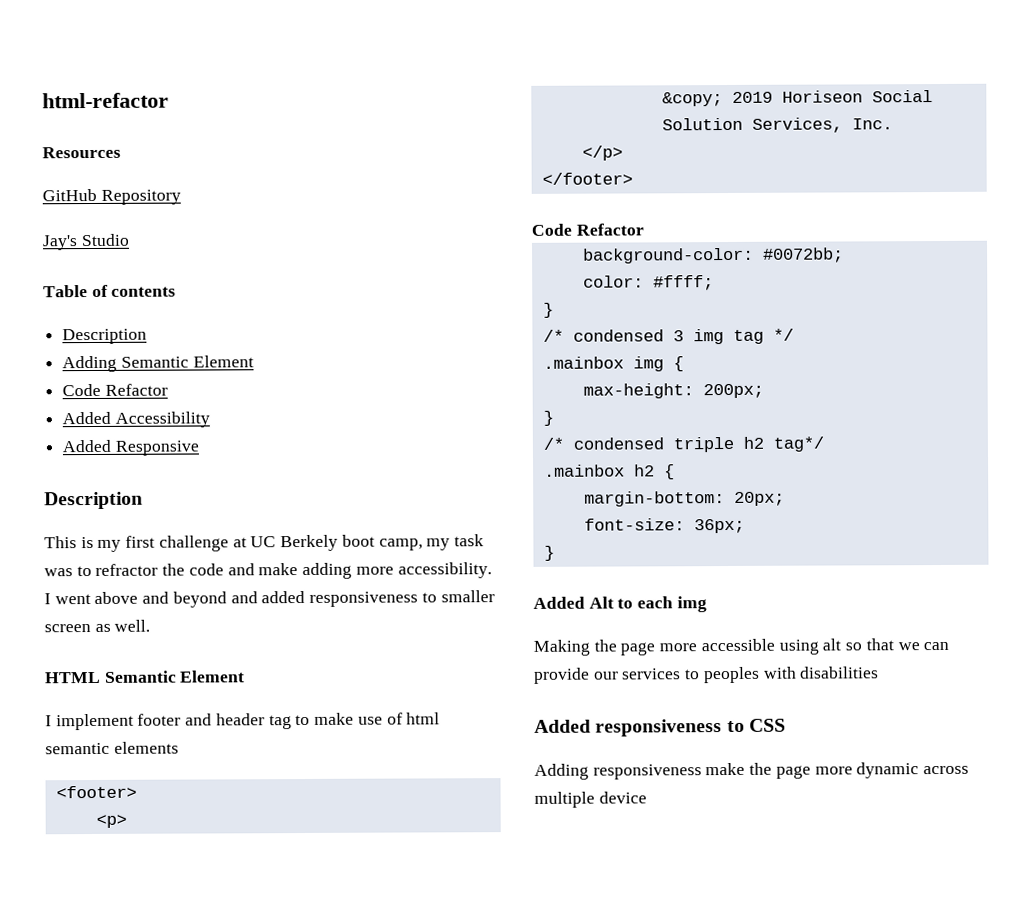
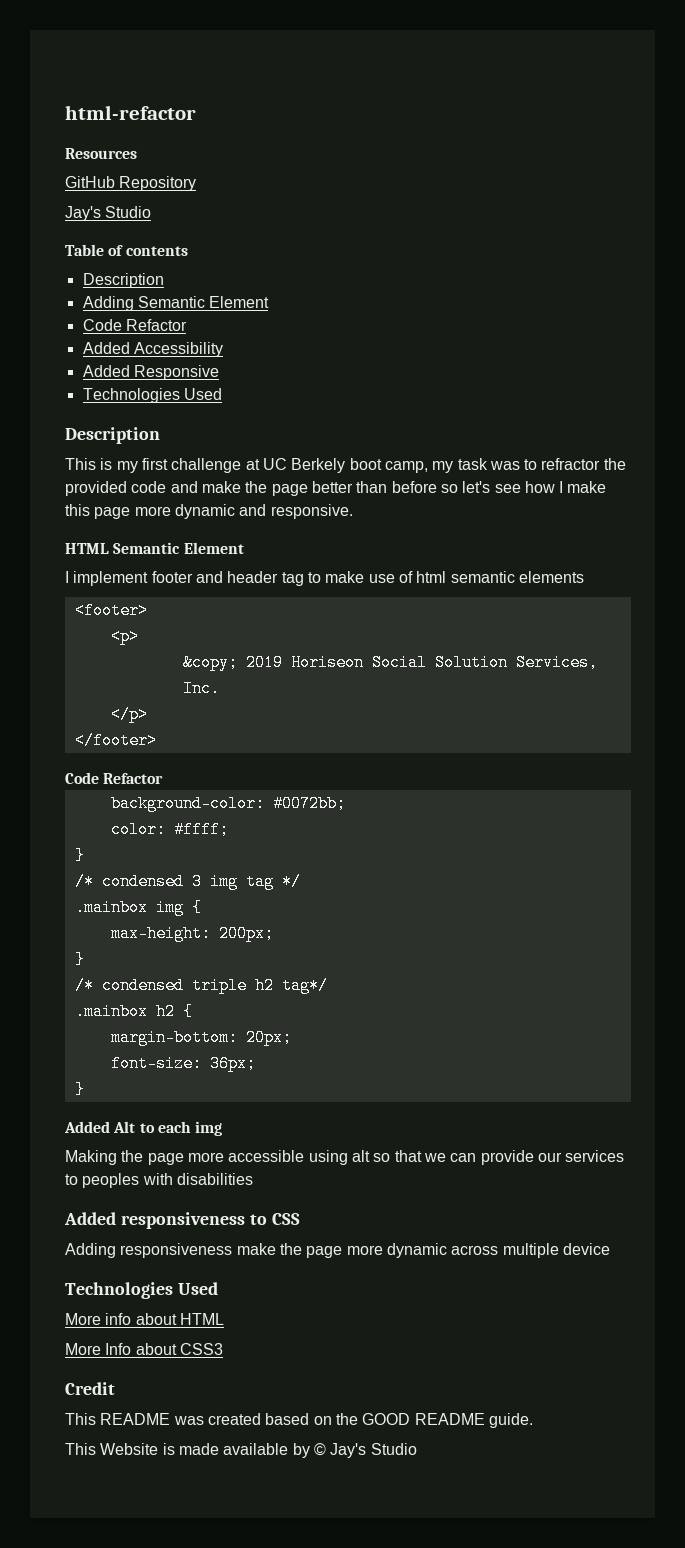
(199, 448) none -> [82,388,222,403] // Technologies Used
(186, 569) none -> [65,481,127,496] provided
[302,562,492,580] [44,590,495,608] [44,619,151,633] adding more accessibility. I went above and beyond and added responsiveness to smaller screen as well. -> [245,481,607,496] [65,504,353,519] the page better than before so let's see how I make this page more dynamic and responsive.
(647, 797) none -> [65,1282,218,1299] [65,1313,224,1325] [65,1343,223,1355] [65,1382,115,1395] [65,1413,533,1428] [65,1443,417,1458] // Technologies Used // More info about HTML // More Info about CSS3 // Credit // This README was created based on the GOOD README guide. // This Website is made available by © Jay's Studio

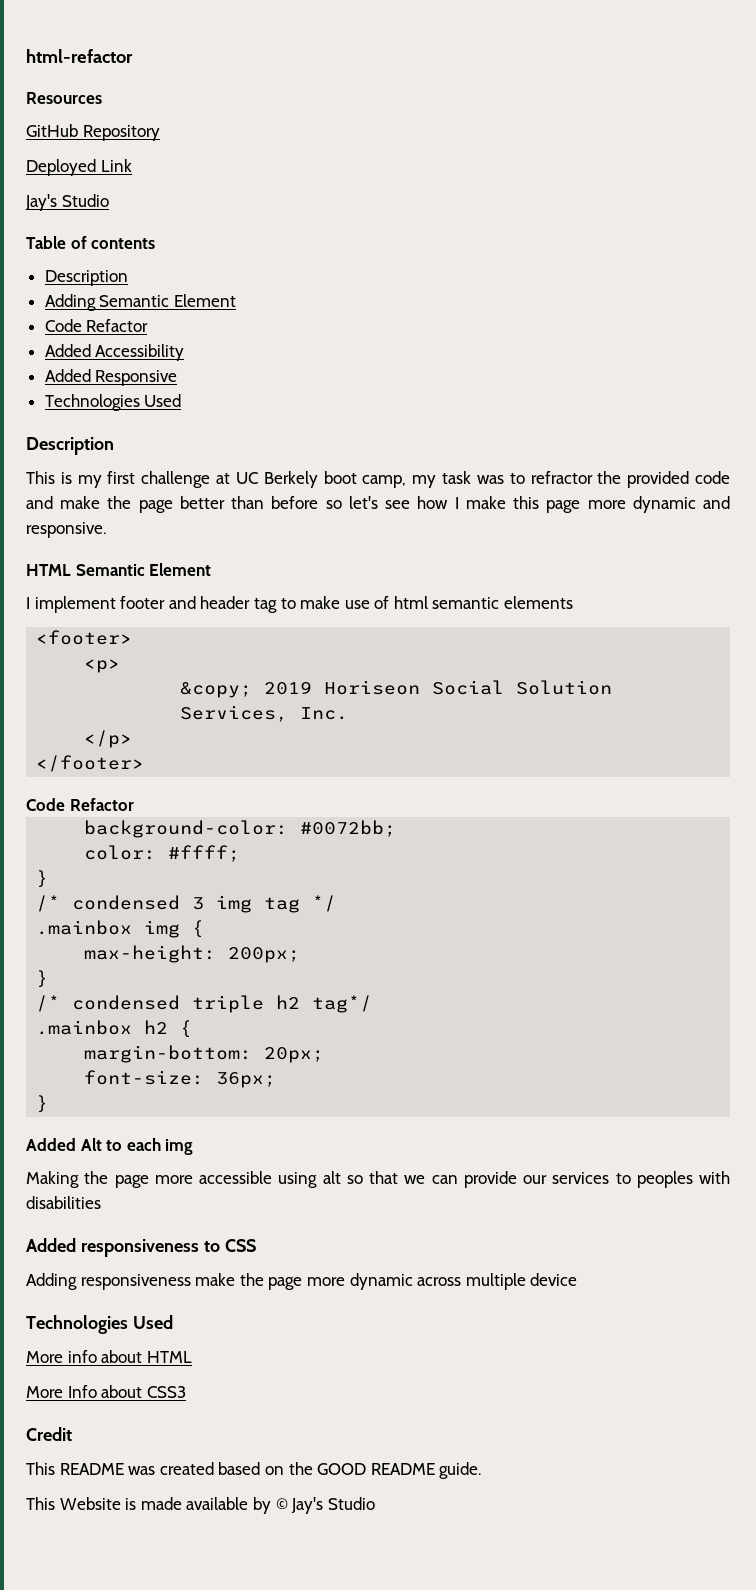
(197, 183) none -> [26,159,132,176] // Deployed Link

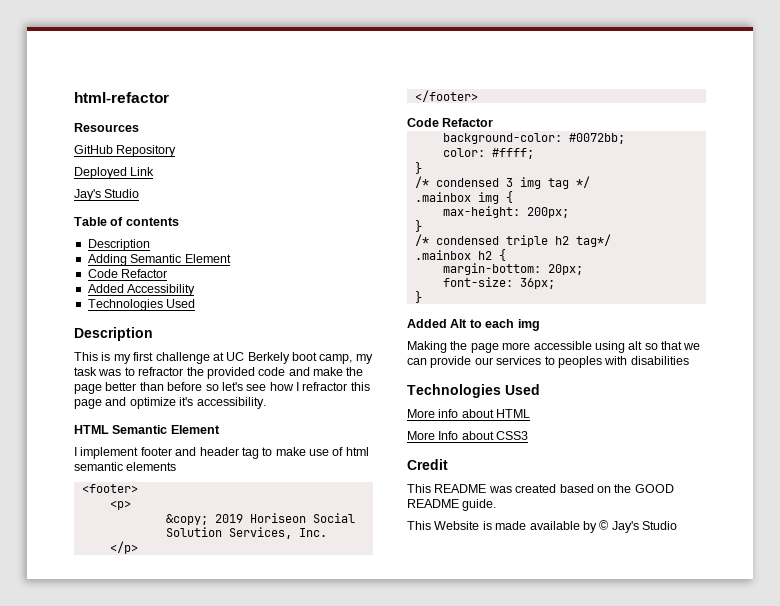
[44,369,178,386] // Added Responsive -> (196, 290) none
[465,496,506,509] make -> [302,382,348,391] refractor
[587,496,731,513] [26,522,106,538] more dynamic and responsive. -> [105,397,266,409] and optimize it's accessibility.
[26,1238,256,1257] [26,1273,578,1290] // Added responsiveness to CSS // Adding responsiveness make the page more dynamic across multiple device -> (689, 360) none

